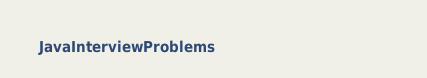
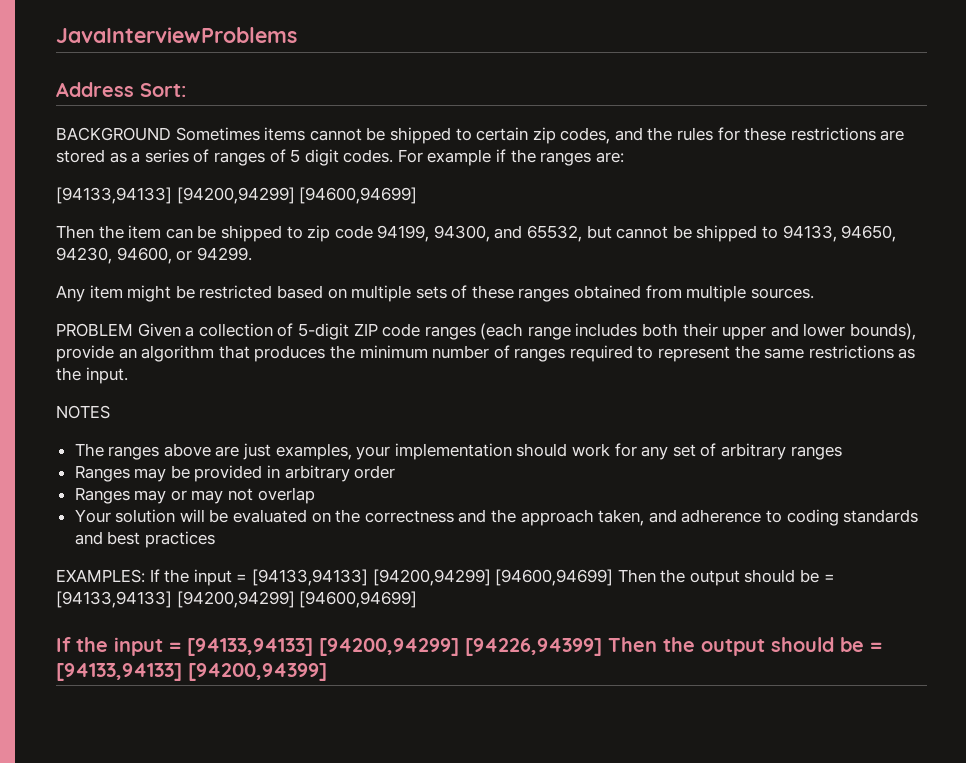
(215, 47) none -> [56,82,186,97] [56,127,905,144] [56,149,624,166] [56,187,418,204] [56,225,897,242] [56,247,252,264] [56,285,814,302] [56,323,917,340] [56,345,916,362] [56,367,128,384] [56,405,110,419] [74,443,842,460] [74,465,396,482] [74,487,315,504] [74,509,919,526] [74,531,215,548] [56,569,835,586] [56,591,418,608] [56,637,882,656] [56,663,327,681] // Address Sort: // BACKGROUND Sometimes items cannot be shipped to certain zip codes, and the rules for these restrictions are stored as a series of ranges of 5 digit codes. For example if the ranges are: // [94133,94133] [94200,94299] [94600,94699] // Then the item can be shipped to zip code 94199, 94300, and 65532, but cannot be shipped to 94133, 94650, 94230, 94600, or 94299. // Any item might be restricted based on multiple sets of these ranges obtained from multiple sources. // PROBLEM Given a collection of 5-digit ZIP code ranges (each range includes both their upper and lower bounds), provide an algorithm that produces the minimum number of ranges required to represent the same restrictions as the input. // NOTES // The ranges above are just examples, your implementation should work for any set of arbitrary ranges // Ranges may be provided in arbitrary order // Ranges may or may not overlap // Your solution will be evaluated on the correctness and the approach taken, and adherence to coding standards and best practices // EXAMPLES: If the input = [94133,94133] [94200,94299] [94600,94699] Then the output should be = [94133,94133] [94200,94299] [94600,94699] // If the input = [94133,94133] [94200,94299] [94226,94399] Then the output should be = [94133,94133] [94200,94399]

